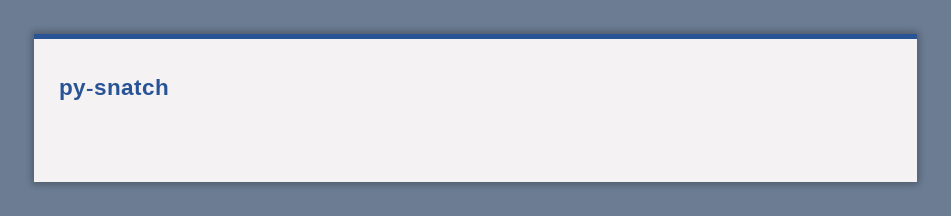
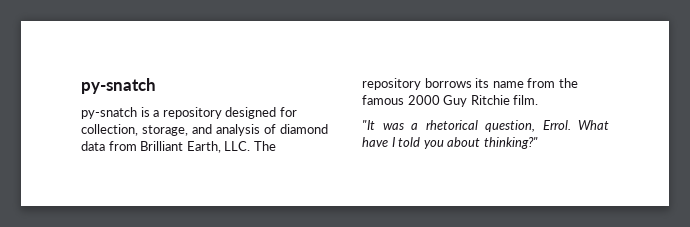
[59,79,169,100] py-snatch -> [81,78,156,94] [81,107,297,119] [81,124,328,136] [81,141,276,153] [362,78,578,90] [362,95,539,107] [362,120,609,132] [362,137,538,149] py-snatch // py-snatch is a repository designed for collection, storage, and analysis of diamond data from Brilliant Earth, LLC. The repository borrows its name from the famous 2000 Guy Ritchie film. // "It was a rhetorical question, Errol. What have I told you about thinking?"

